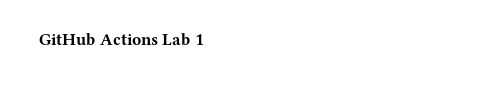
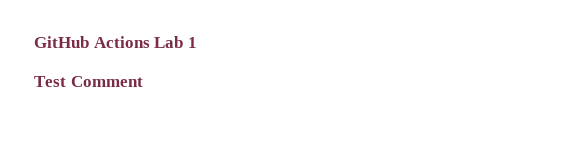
(204, 39) none -> [34,76,143,87] // Test Comment

